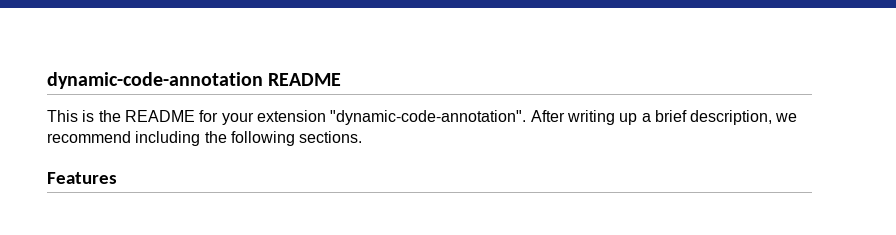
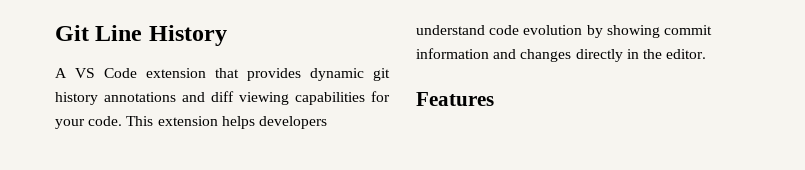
[47,72,342,89] [47,110,798,125] [47,131,363,146] dynamic-code-annotation README // This is the README for your extension "dynamic-code-annotation". After writing up a brief description, we recommend including the following sections. -> [55,25,227,46] [55,68,390,81] [55,91,390,105] [55,116,327,129] [416,25,712,38] [416,48,707,62] Git Line History // A VS Code extension that provides dynamic git history annotations and diff viewing capabilities for your code. This extension helps developers understand code evolution by showing commit information and changes directly in the editor.

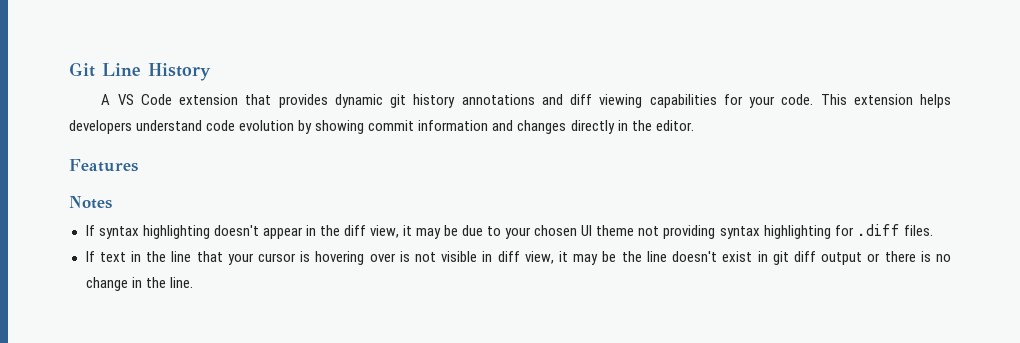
(494, 99) none -> [69,196,112,209] [85,224,933,239] [85,251,952,265] [85,277,193,291] // Notes // If syntax highlighting doesn't appear in the diff view, it may be due to your chosen UI theme not providing syntax highlighting for .diff files. // If text in the line that your cursor is hovering over is not visible in diff view, it may be the line doesn't exist in git diff output or there is no change in the line.

